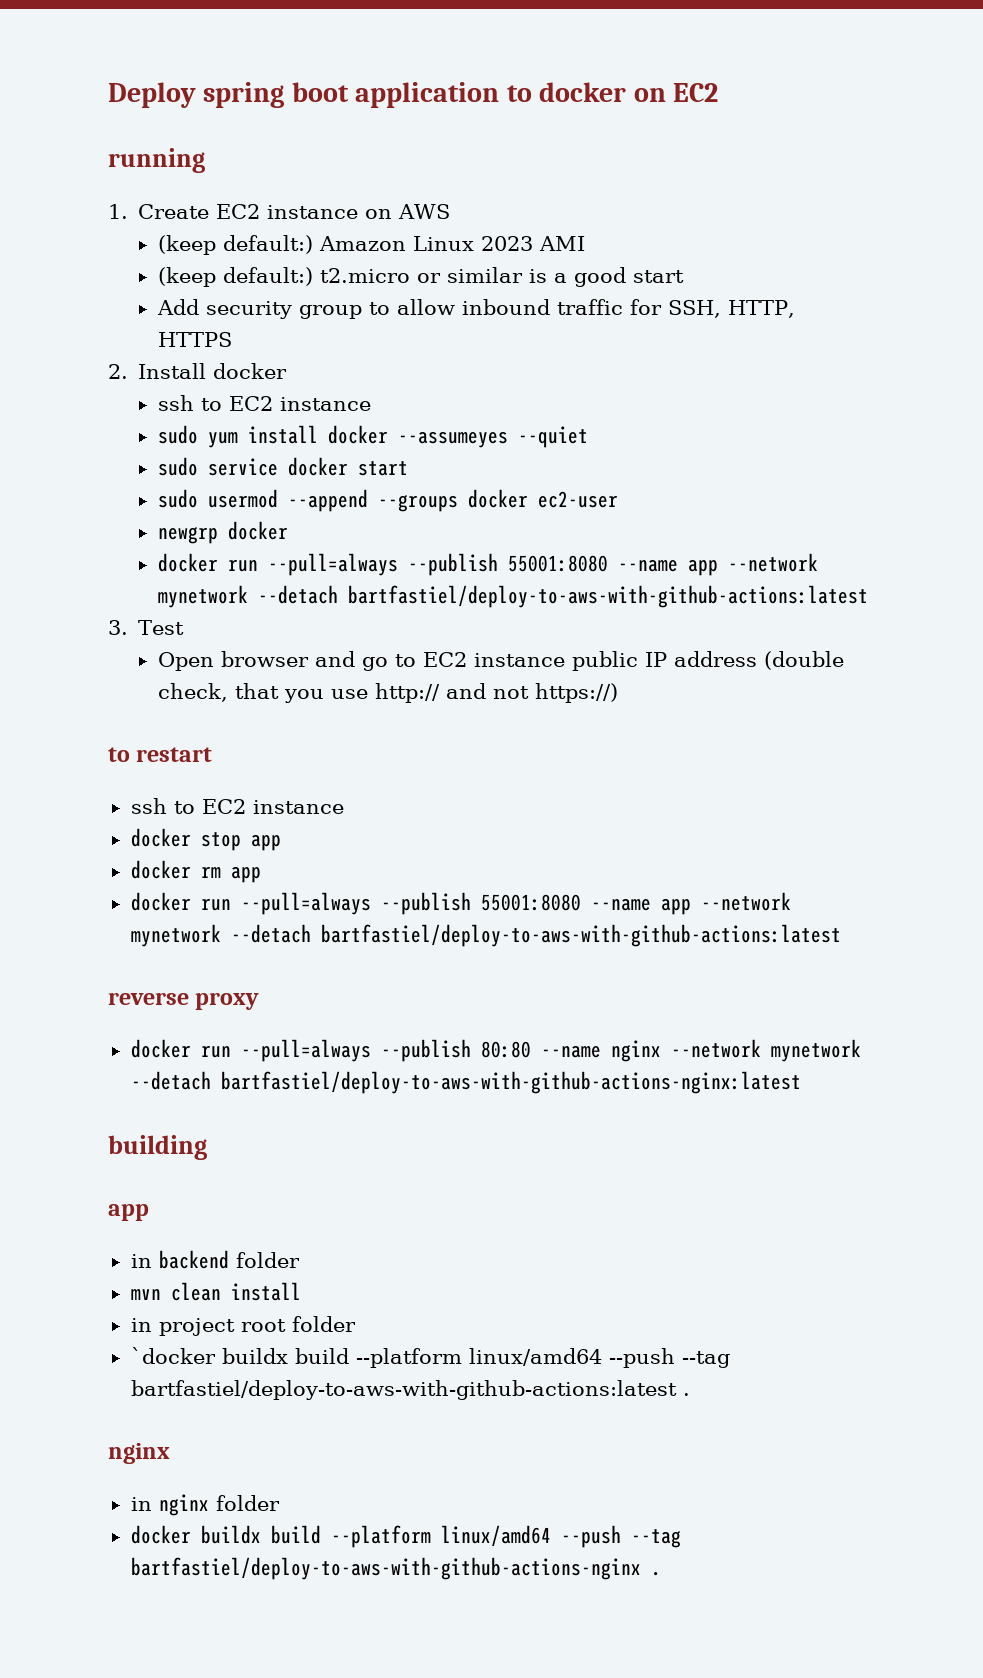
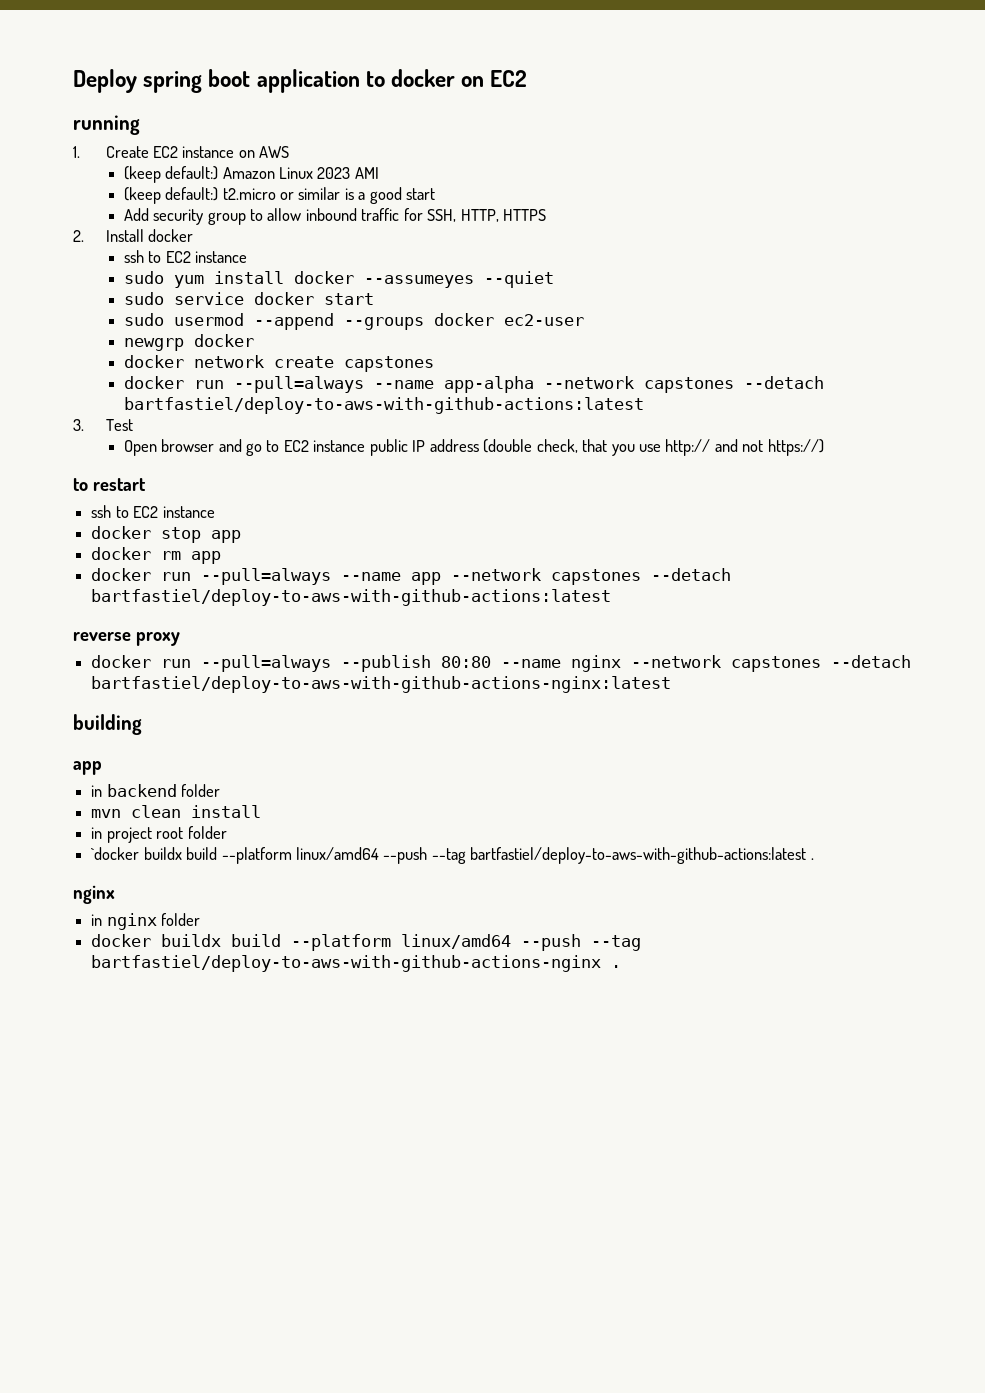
[157,553,818,576] [157,585,248,608] // docker run --pull=always --publish 55001:8080 --name app --network mynetwork -> [123,355,434,372] [123,376,734,393] // docker network create capstones // docker run --pull=always --name app-alpha --network capstones
[380,892,791,915] [130,924,221,947] --publish 55001:8080 --name app --network mynetwork -> [341,568,642,585] --name app --network capstones
[770,1039,861,1062] mynetwork -> [731,656,822,672] capstones

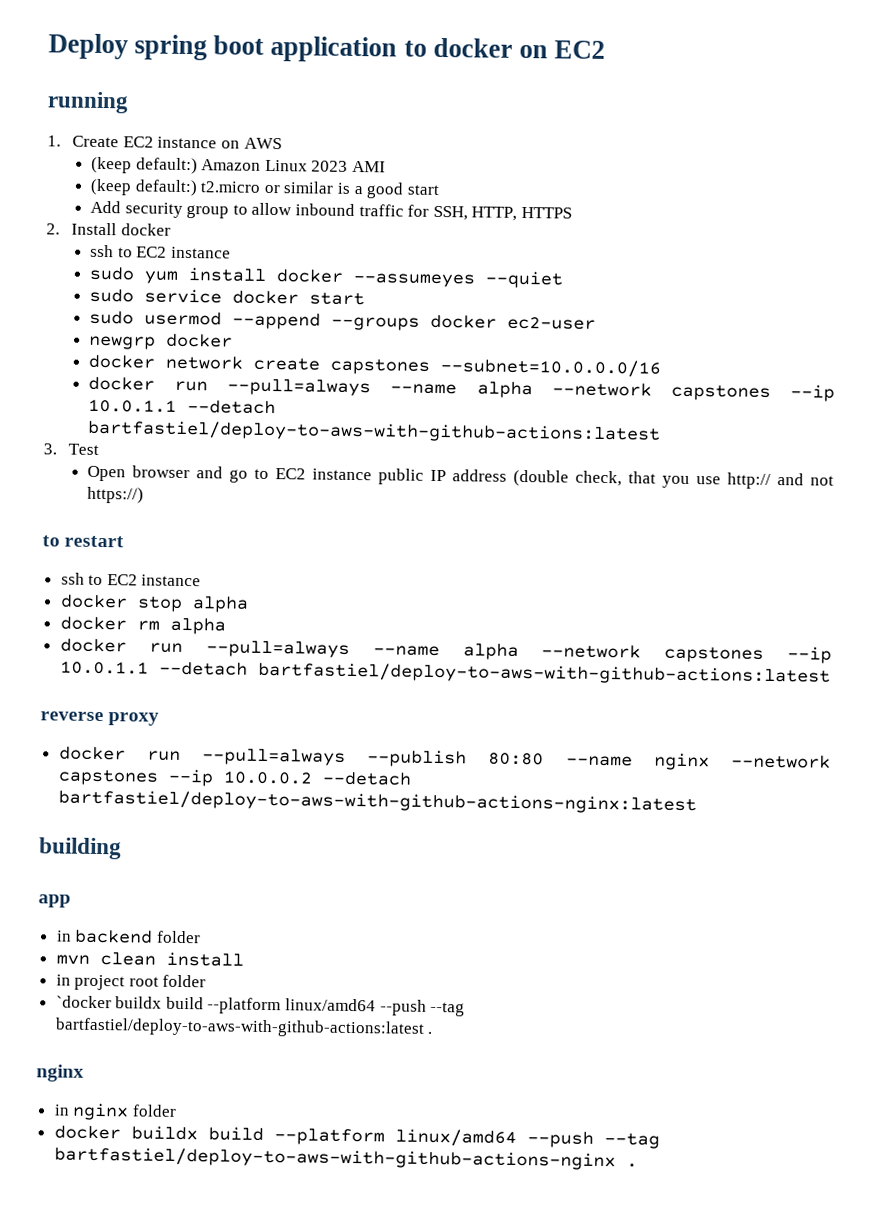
[123,376,734,393] // docker run --pull=always --name app-alpha --network capstones -> [439,358,661,378] [87,376,835,402] [87,398,177,413] --subnet=10.0.0.0/16 // docker run --pull=always --name alpha --network capstones --ip 10.0.1.1
[211,530,242,543] app -> [191,596,249,613] alpha
[191,551,222,564] [91,568,642,585] app // docker run --pull=always --name app --network capstones -> [169,617,226,635] [59,638,832,664] [59,660,149,675] alpha // docker run --pull=always --name alpha --network capstones --ip 10.0.1.1
(822, 664) none -> [167,768,313,787] --ip 10.0.0.2

